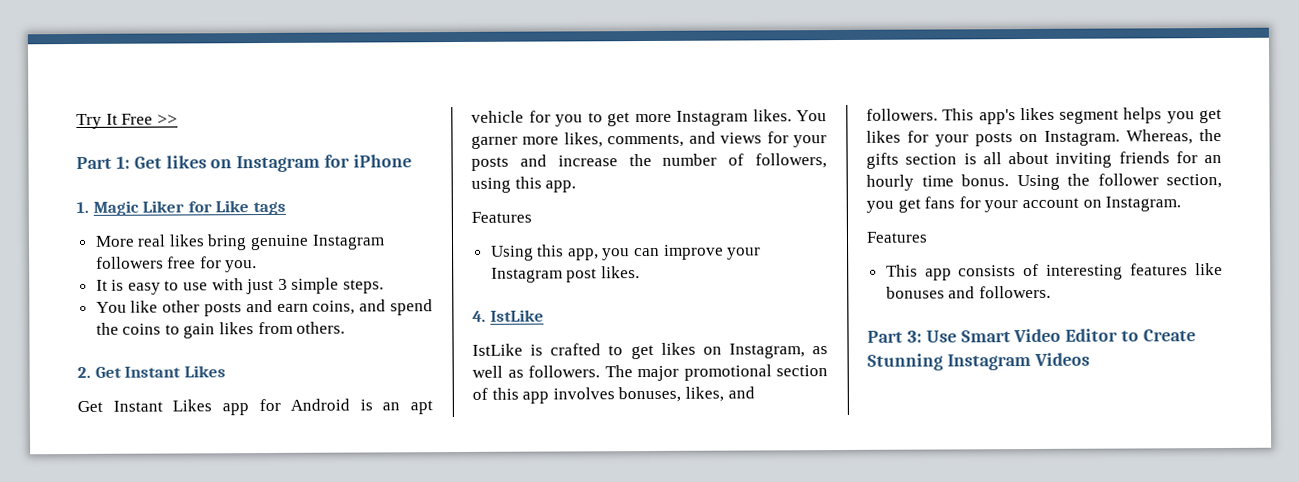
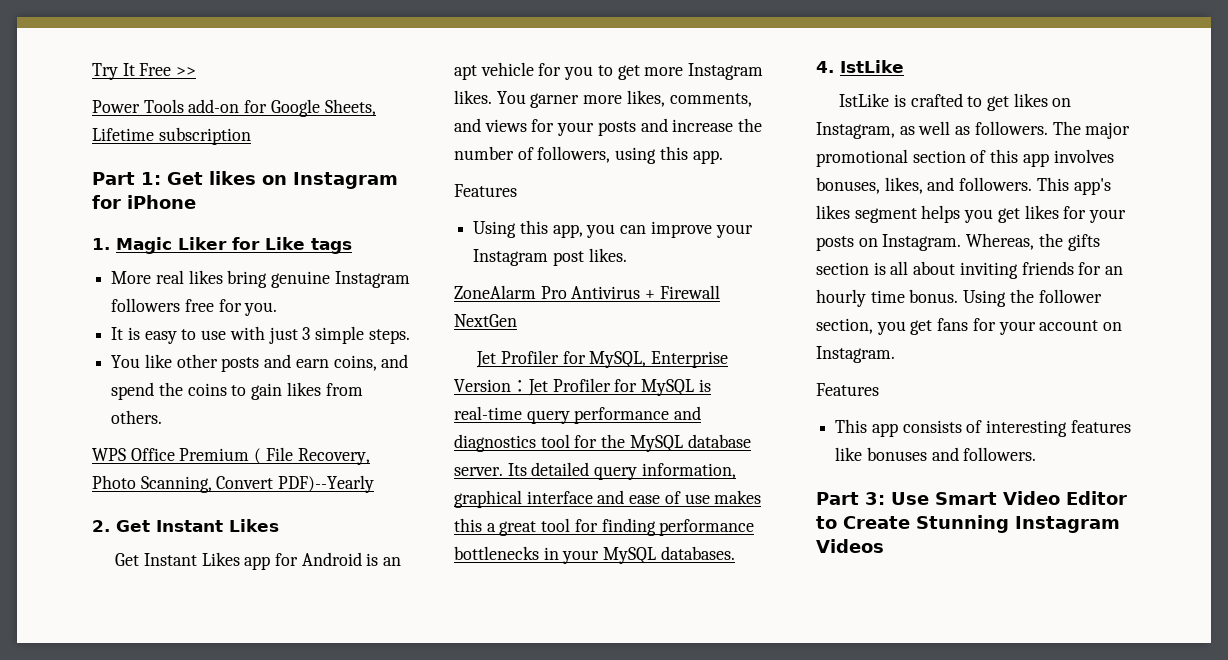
(178, 119) none -> [92,99,376,117] [92,127,251,145] // Power Tools add-on for Google Sheets, Lifetime subscription
(346, 327) none -> [92,447,370,465] [92,475,375,493] // WPS Office Premium ( File Recovery, Photo Scanning, Convert PDF)--Yearly
(640, 272) none -> [454,285,720,299] [454,314,517,327] [476,350,728,368] [454,378,711,396] [454,406,702,424] [454,434,751,452] [454,462,736,480] [454,490,762,508] [454,518,755,536] [454,546,735,564] // ZoneAlarm Pro Antivirus + Firewall NextGen // Jet Profiler for MySQL, Enterprise Version：Jet Profiler for MySQL is real-time query performance and diagnostics tool for the MySQL database server. Its detailed query information, graphical interface and ease of use makes this a great tool for finding performance bottlenecks in your MySQL databases.

